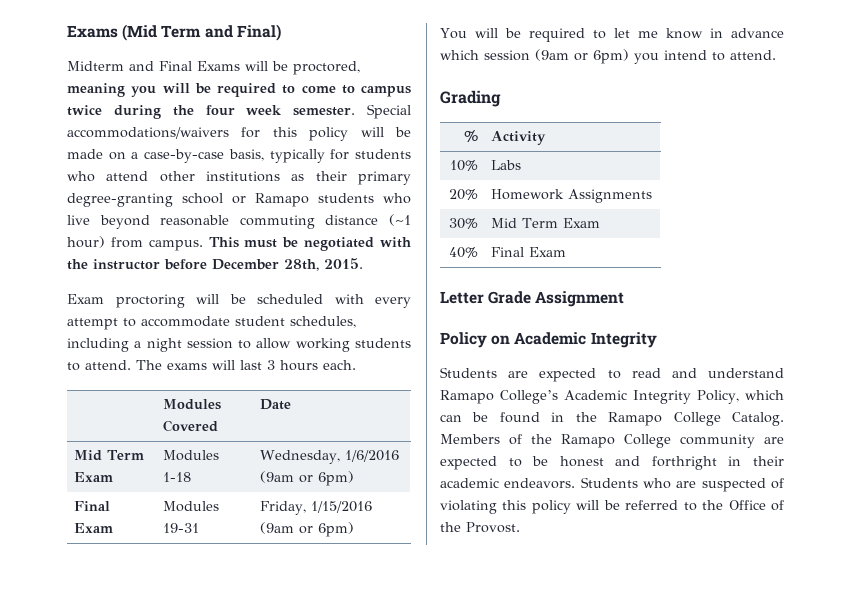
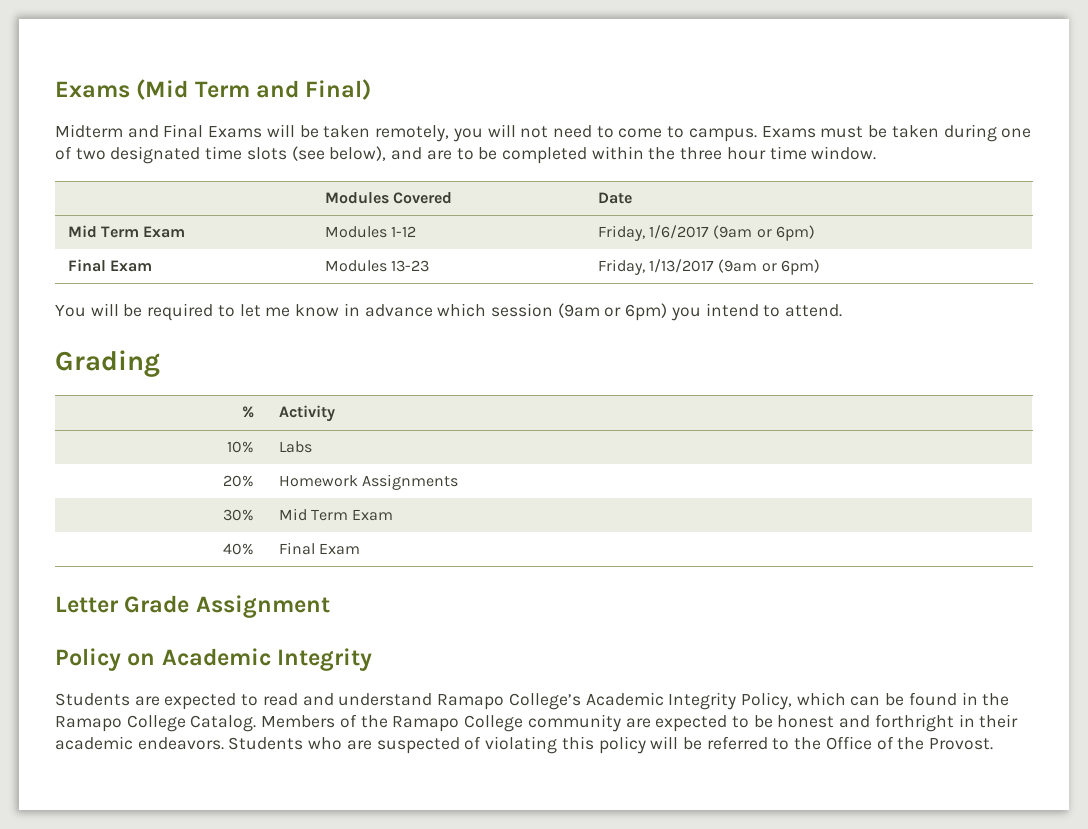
[293,61,360,75] [67,83,411,97] [67,104,411,119] [67,127,411,141] [67,149,411,163] [67,171,411,185] [67,193,411,207] [67,214,411,229] [67,236,411,251] [67,258,363,271] [67,294,411,308] [67,316,356,330] [67,338,411,352] [67,360,356,371] proctored, meaning you will be required to come to campus twice during the four week semester. Special accommodations/waivers for this policy will be made on a case-by-case basis, typically for students who attend other institutions as their primary degree-granting school or Ramapo students who live beyond reasonable commuting distance (~1 hour) from campus. This must be negotiated with the instructor before December 28th, 2015. // Exam proctoring will be scheduled with every attempt to accommodate student schedules, including a night session to allow working students to attend. The exams will last 3 hours each. -> [323,124,1032,142] [55,146,877,164] taken remotely, you will not need to come to campus. Exams must be taken during one of two designated time slots (see below), and are to be completed within the three hour time window.
[163,472,192,482] [260,450,400,464] 1-18 | Wednesday, 1/6/2016 -> [390,226,416,237] [597,225,709,241] 1-12 | Friday, 1/6/2017
[163,523,200,533] [260,501,373,515] 19-31 | Friday, 1/15/2016 -> [390,260,429,272] [597,259,714,275] 13-23 | Friday, 1/13/2017

